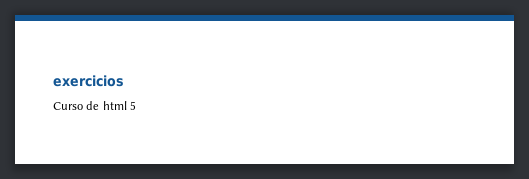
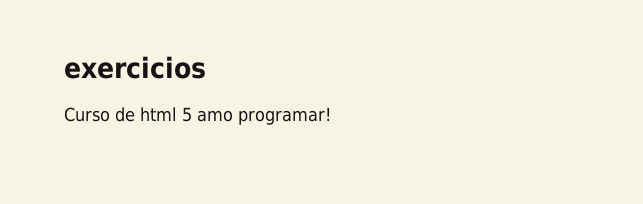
(137, 105) none -> [197,107,331,125] amo programar!

